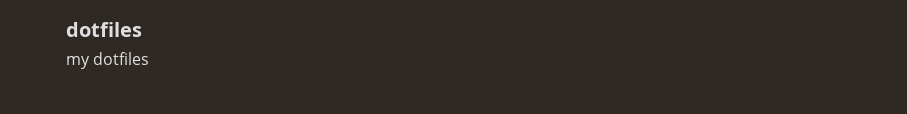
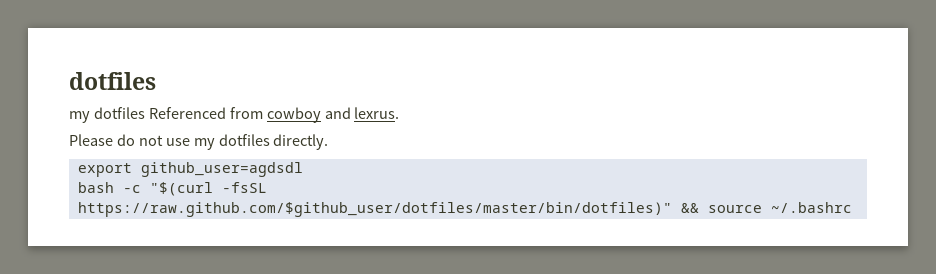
(150, 58) none -> [148,107,400,123] [69,134,329,150] [77,162,303,177] [77,182,267,196] [77,202,852,217] Referenced from cowboy and lexrus. // Please do not use my dotfiles directly. // export github_user=agdsdl // bash -c "$(curl -fsSL https://raw.github.com/$github_user/dotfiles/master/bin/dotfiles)" && source ~/.bashrc

